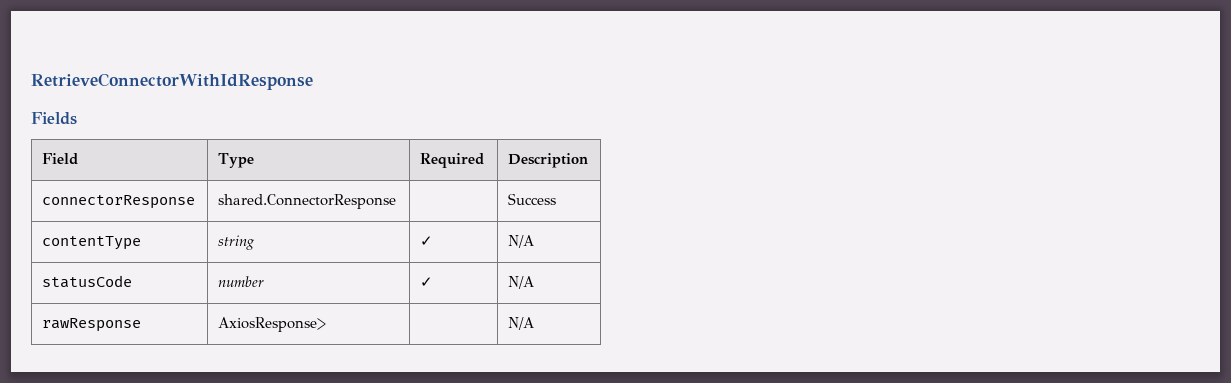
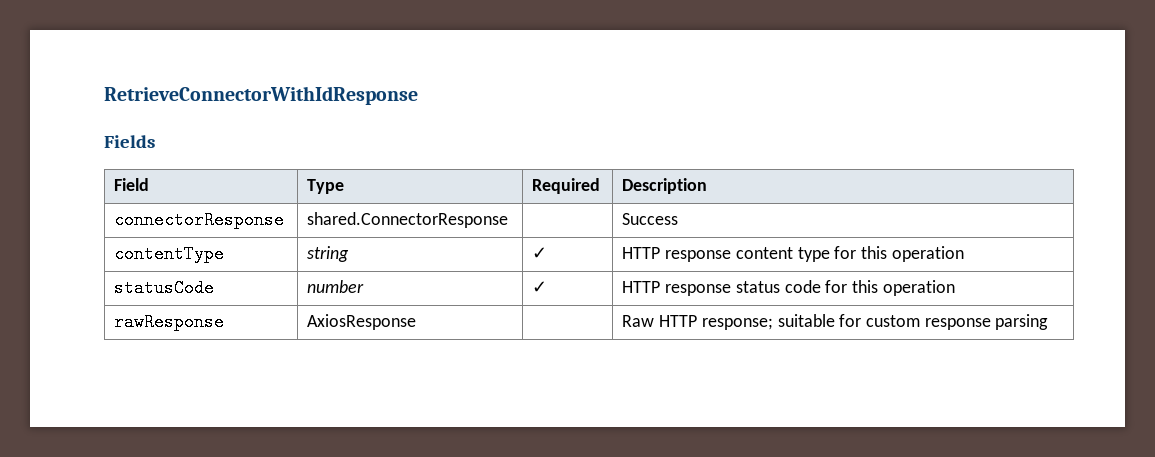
[508,235,535,248] [42,275,133,288] [218,276,265,287] [420,277,434,287] [508,276,535,289] [42,318,142,332] [218,317,327,332] [508,317,535,330] N/A // statusCode | number | ✓ | N/A // rawResponse | AxiosResponse> | | N/A -> [622,246,964,262] [114,279,215,297] [307,280,365,293] [532,281,548,293] [622,280,955,296] [114,313,225,331] [307,314,417,330] [622,314,1049,330] HTTP response content type for this operation // statusCode | number | ✓ | HTTP response status code for this operation // rawResponse | AxiosResponse | | Raw HTTP response; suitable for custom response parsing

